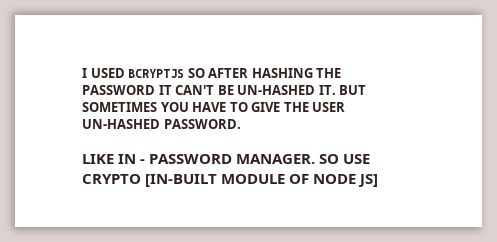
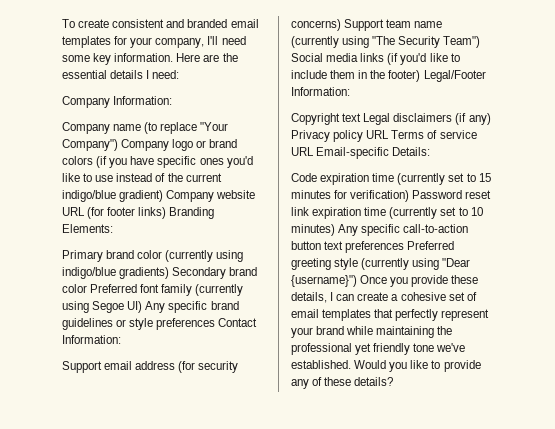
[82,68,342,78] [82,85,367,95] [82,102,346,112] [82,119,241,129] [82,154,371,164] [82,174,379,187] I USED BCRYPTJS SO AFTER HASHING THE PASSWORD IT CAN'T BE UN-HASHED IT. BUT SOMETIMES YOU HAVE TO GIVE THE USER UN-HASHED PASSWORD. // LIKE IN - PASSWORD MANAGER. SO USE CRYPTO [IN-BUILT MODULE OF NODE JS] -> [62,19,259,28] [62,36,246,48] [62,53,238,65] [62,70,180,79] [62,96,173,108] [62,122,229,134] [62,139,238,151] [62,156,253,168] [62,173,222,182] [62,190,256,202] [62,207,215,219] [62,224,113,233] [62,250,244,262] [62,267,258,279] [62,284,244,296] [62,301,239,313] [62,318,258,330] [62,335,121,344] [62,361,239,373] [291,19,443,31] [291,36,481,48] [291,53,460,65] [291,70,486,82] [291,87,350,96] [291,113,491,125] [291,130,477,142] [291,147,431,159] [291,173,491,185] [291,190,492,202] [291,207,483,219] [291,224,469,236] [291,241,455,253] [291,258,471,270] [291,275,479,287] [291,292,477,303] [291,309,490,321] [291,326,453,338] [291,343,466,355] [291,360,481,372] [291,377,394,389] To create consistent and branded email templates for your company, I'll need some key information. Here are the essential details I need: // Company Information: // Company name (to replace "Your Company") Company logo or brand colors (if you have specific ones you'd like to use instead of the current indigo/blue gradient) Company website URL (for footer links) Branding Elements: // Primary brand color (currently using indigo/blue gradients) Secondary brand color Preferred font family (currently using Segoe UI) Any specific brand guidelines or style preferences Contact Information: // Support email address (for security concerns) Support team name (currently using "The Security Team") Social media links (if you'd like to include them in the footer) Legal/Footer Information: // Copyright text Legal disclaimers (if any) Privacy policy URL Terms of service URL Email-specific Details: // Code expiration time (currently set to 15 minutes for verification) Password reset link expiration time (currently set to 10 minutes) Any specific call-to-action button text preferences Preferred greeting style (currently using "Dear {username}") Once you provide these details, I can create a cohesive set of email templates that perfectly represent your brand while maintaining the professional yet friendly tone we've established. Would you like to provide any of these details?

